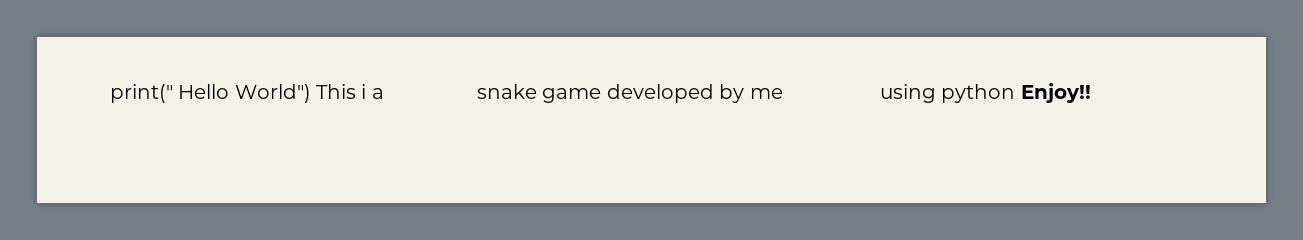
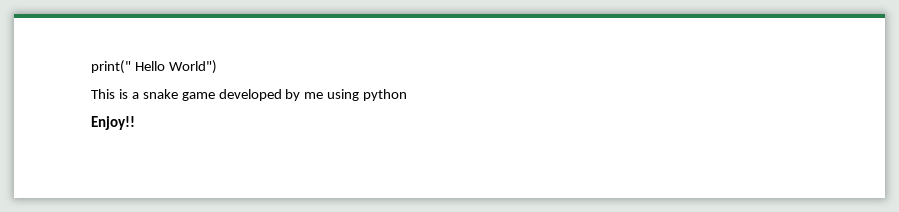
[315,84,367,99] This i -> [91,89,128,99] // This is
(1016, 93) none -> (408, 95) //

